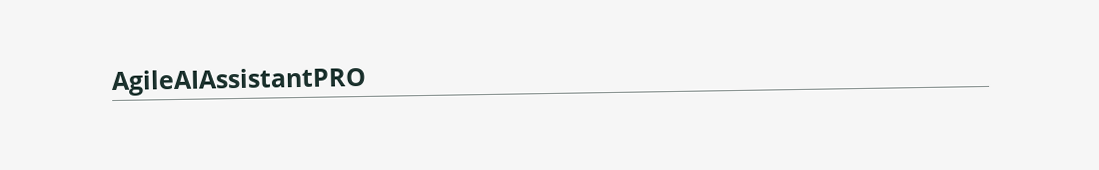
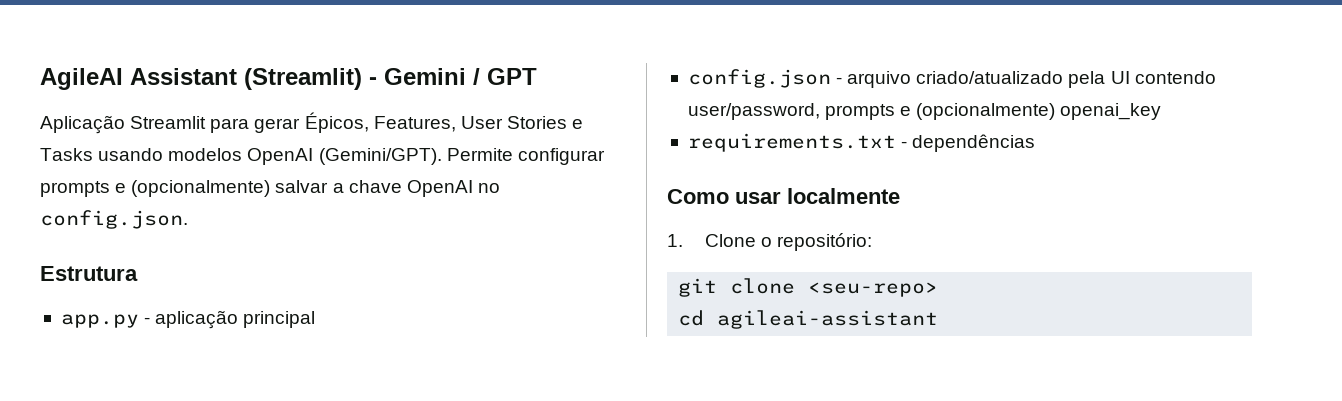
[111,66,367,97] AgileAIAssistantPRO -> [40,68,537,90] [40,112,584,134] [40,148,605,165] [40,180,500,197] [40,210,188,229] [40,266,138,281] [60,310,316,329] [687,69,1216,88] [687,103,1162,120] [687,133,1036,152] [667,188,900,204] [667,233,873,251] [678,278,939,297] [678,310,939,329] AgileAI Assistant (Streamlit) - Gemini / GPT // Aplicação Streamlit para gerar Épicos, Features, User Stories e Tasks usando modelos OpenAI (Gemini/GPT). Permite configurar prompts e (opcionalmente) salvar a chave OpenAI no config.json. // Estrutura // app.py - aplicação principal // config.json - arquivo criado/atualizado pela UI contendo user/password, prompts e (opcionalmente) openai_key // requirements.txt - dependências // Como usar localmente // 1. Clone o repositório: // git clone <seu-repo> // cd agileai-assistant

